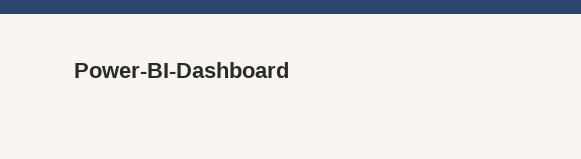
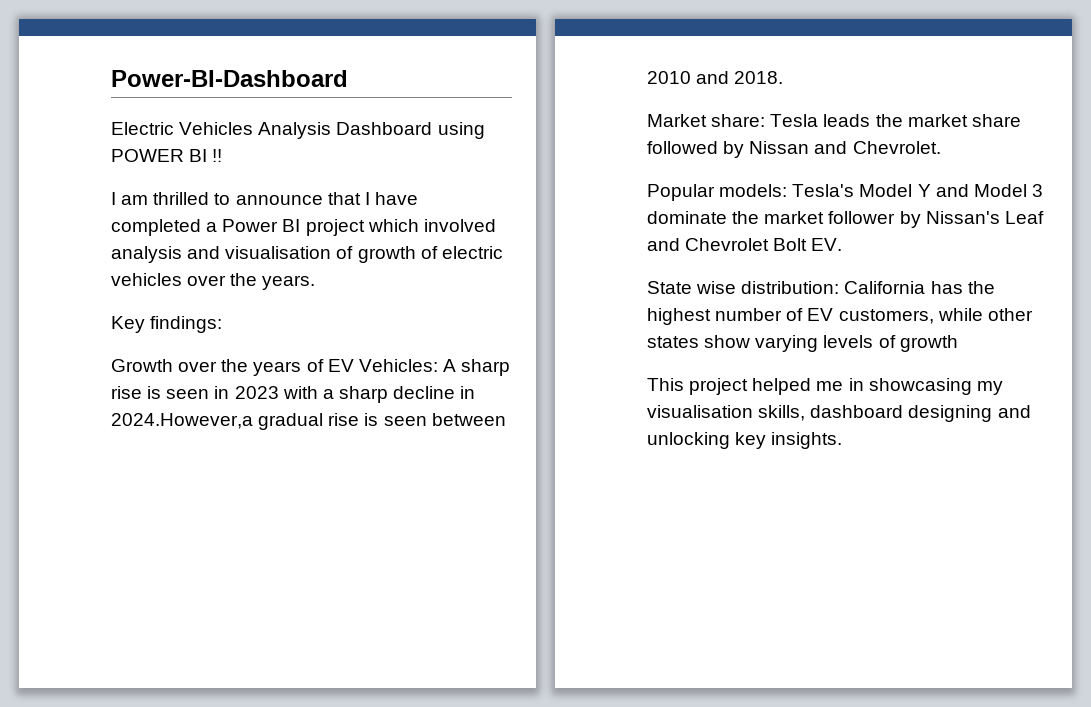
(289, 70) none -> [111,122,485,139] [111,149,223,162] [111,192,418,205] [111,219,496,236] [111,246,503,263] [111,273,316,290] [111,316,223,333] [111,359,511,376] [111,386,476,403] [111,413,506,430] [647,71,784,84] [647,114,1021,127] [647,141,941,158] [647,184,1043,201] [647,211,1044,228] [647,238,843,251] [647,281,995,294] [647,308,1033,325] [647,335,958,352] [647,378,1003,395] [647,405,1031,422] [647,432,843,449] // Electric Vehicles Analysis Dashboard using POWER BI !! // I am thrilled to announce that I have completed a Power BI project which involved analysis and visualisation of growth of electric vehicles over the years. // Key findings: // Growth over the years of EV Vehicles: A sharp rise is seen in 2023 with a sharp decline in 2024.However,a gradual rise is seen between 2010 and 2018. // Market share: Tesla leads the market share followed by Nissan and Chevrolet. // Popular models: Tesla's Model Y and Model 3 dominate the market follower by Nissan's Leaf and Chevrolet Bolt EV. // State wise distribution: California has the highest number of EV customers, while other states show varying levels of growth // This project helped me in showcasing my visualisation skills, dashboard designing and unlocking key insights.

